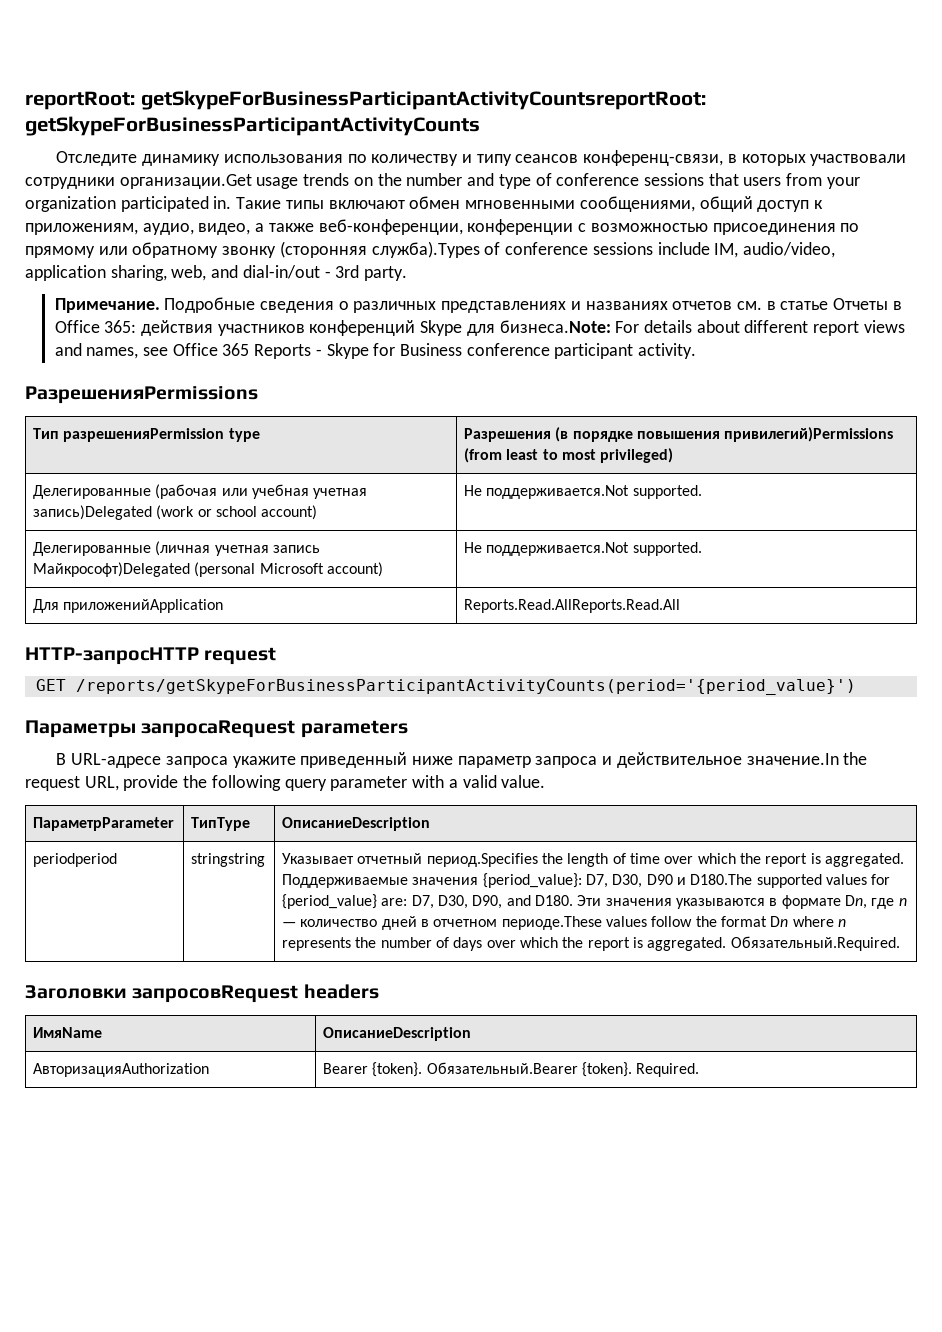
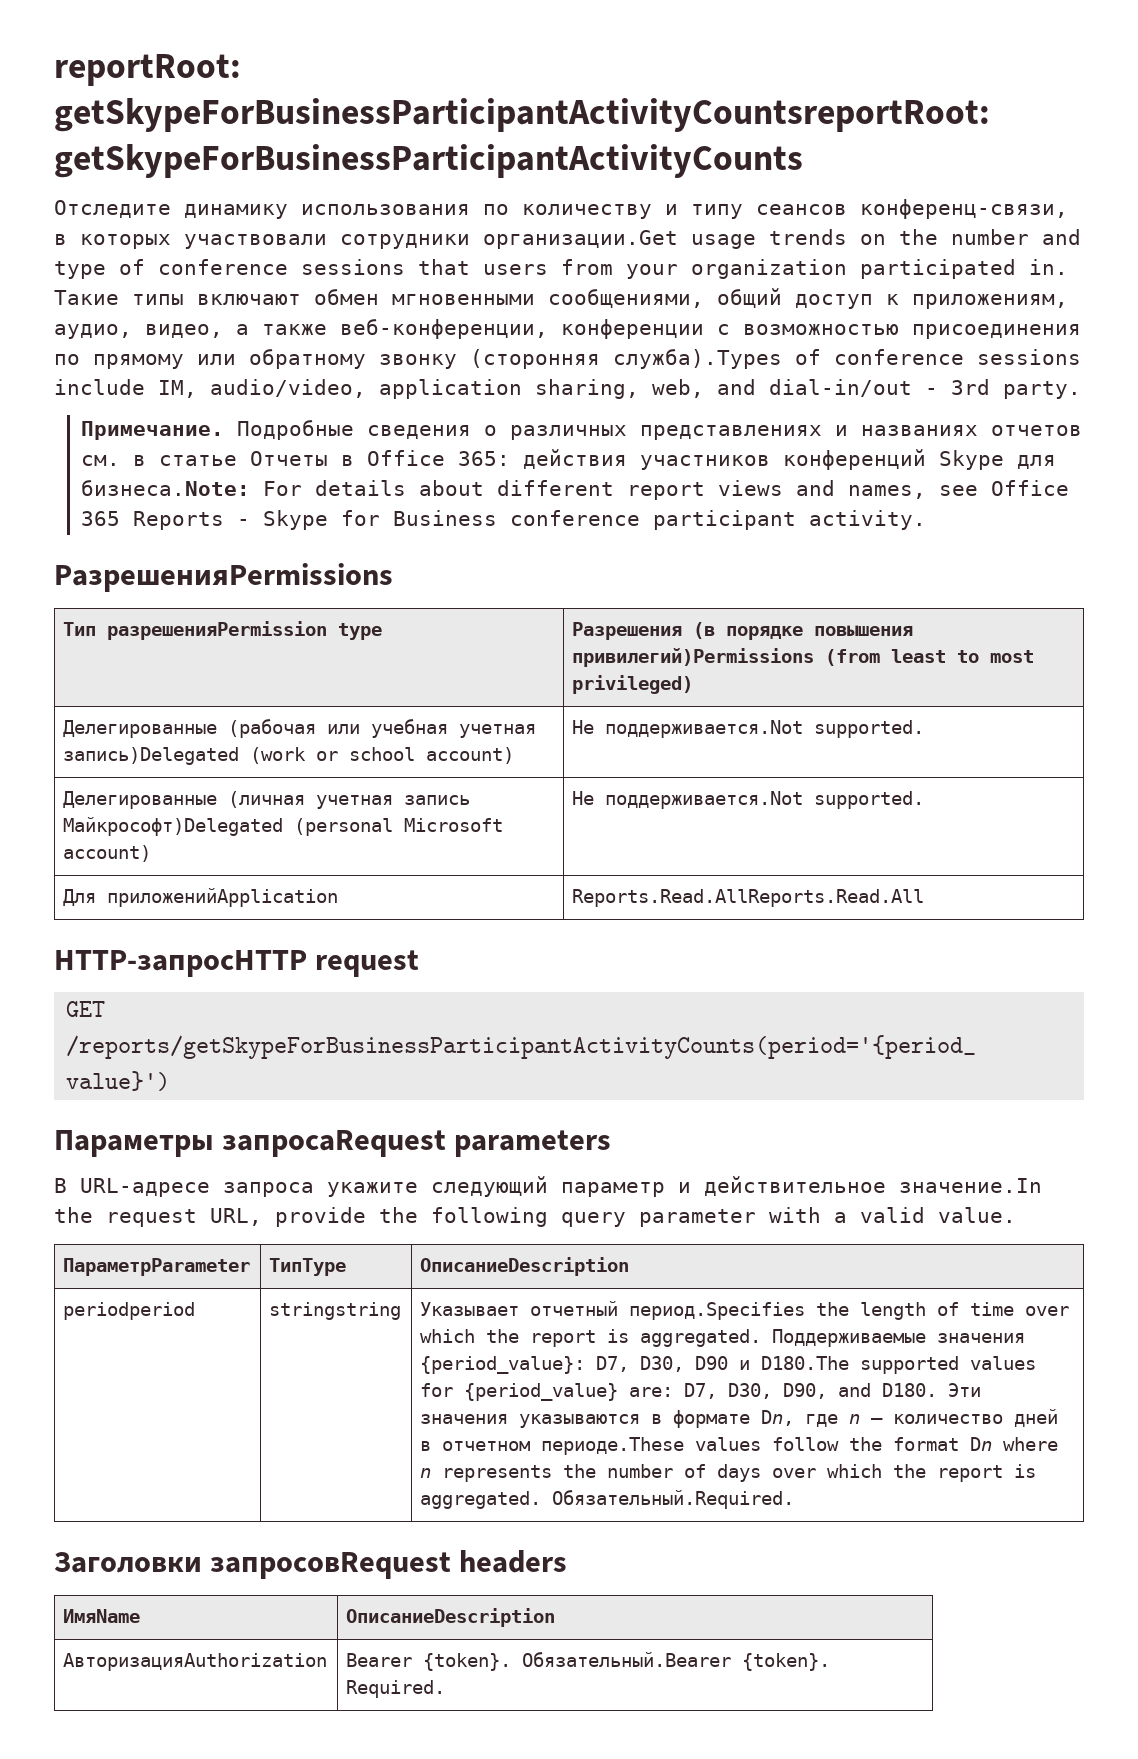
[300,752,598,768] приведенный ниже параметр запроса -> [431,1176,665,1197] следующий параметр

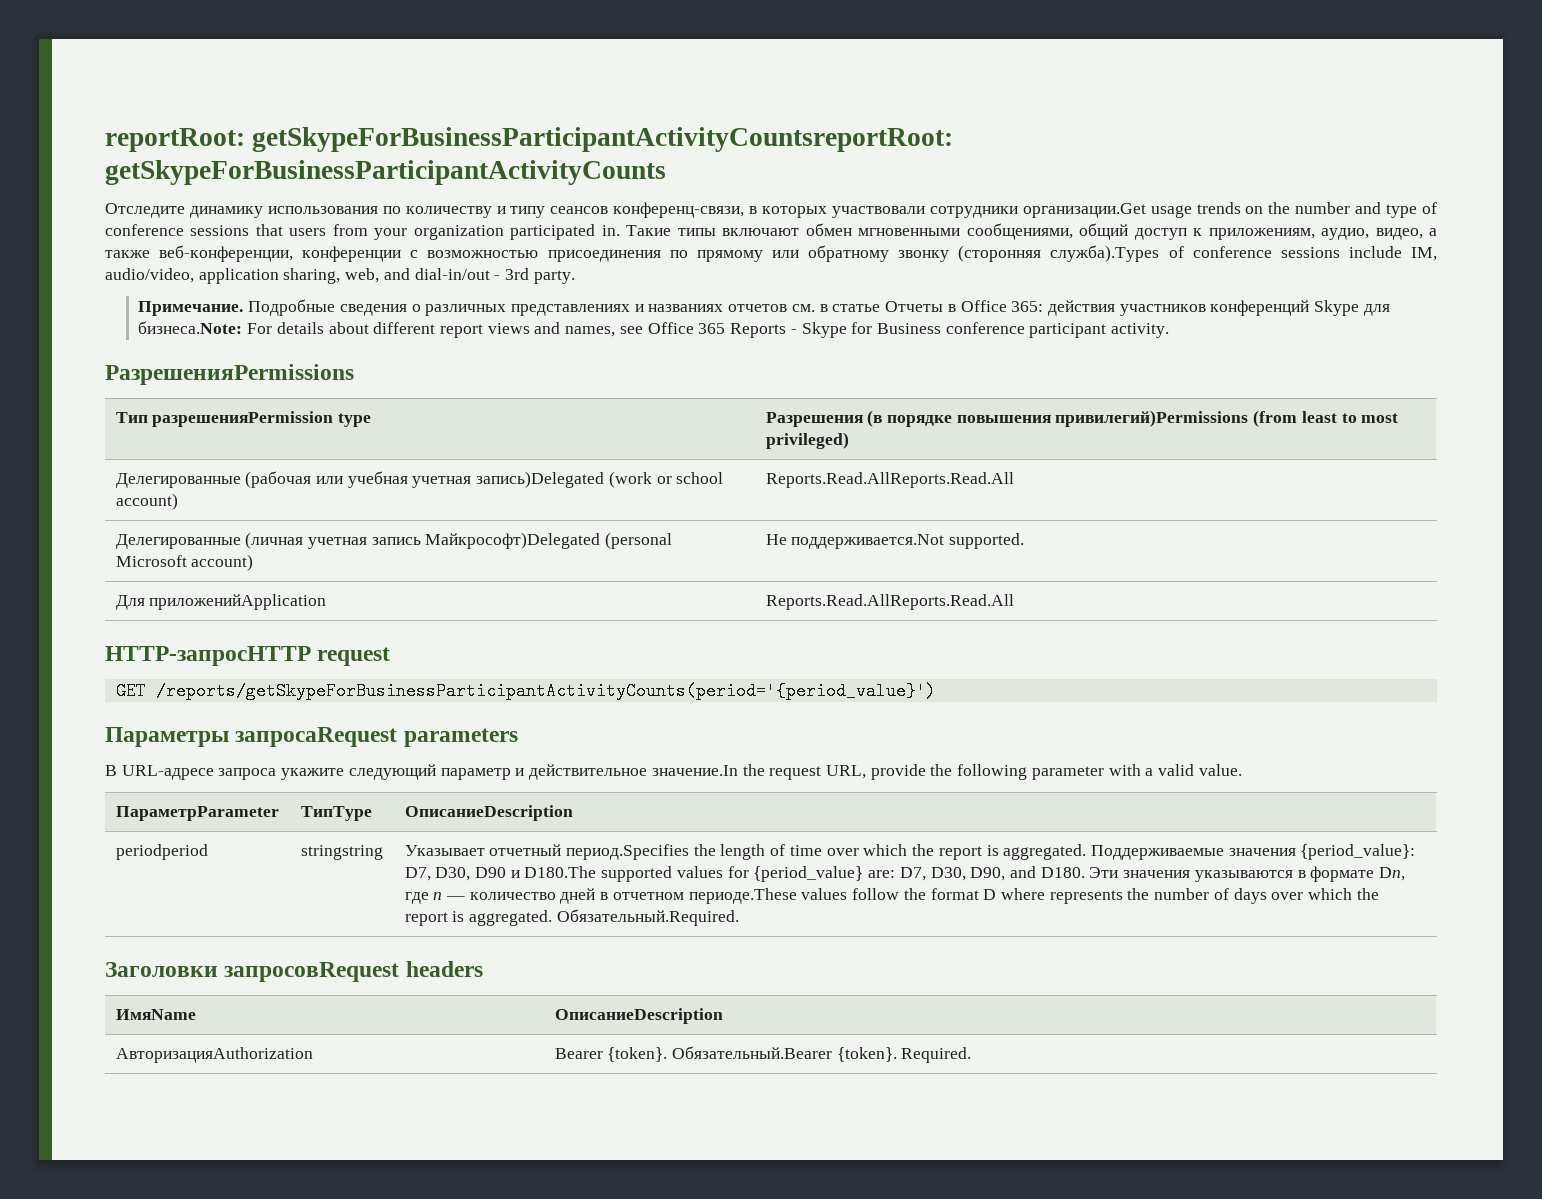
[572,720,925,738] Не поддерживается.Not supported. -> [765,472,1014,488] Reports.Read.AllReports.Read.All
[561,1212,626,1227] query -> (1028, 772) none
[970,1437,1059,1451] [420,1468,432,1478] Dn where n -> [983,888,1045,900] D where

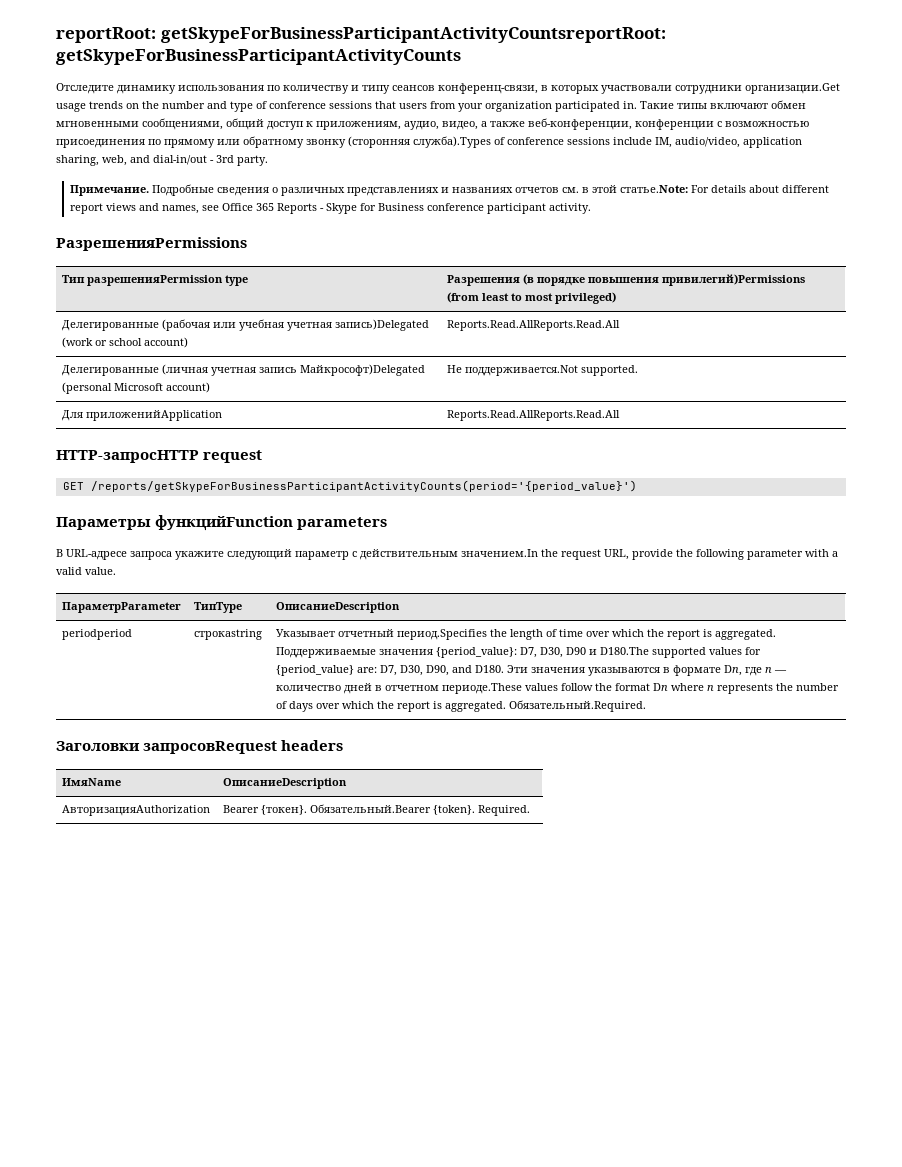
[832,300,1390,316] [138,321,243,334] статье Отчеты в Office 365: действия участников конференций Skype для бизнеса.Note: -> [591,185,688,193] этой статье.Note:
[235,727,398,747] запросаRequest -> [155,515,294,531] функцийFunction
[515,764,738,780] и действительное значение.In -> [352,549,538,560] с действительным значением.In
[300,845,383,860] stringstring -> [194,629,263,640] строкаstring
[983,888,1045,900] D where -> [653,683,715,691] Dn where n
[607,1047,668,1062] {token}. -> [261,805,308,815] {токен}.

